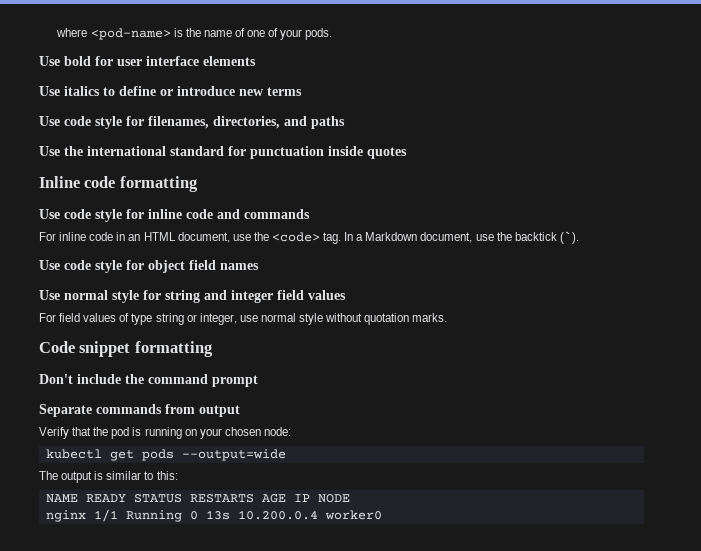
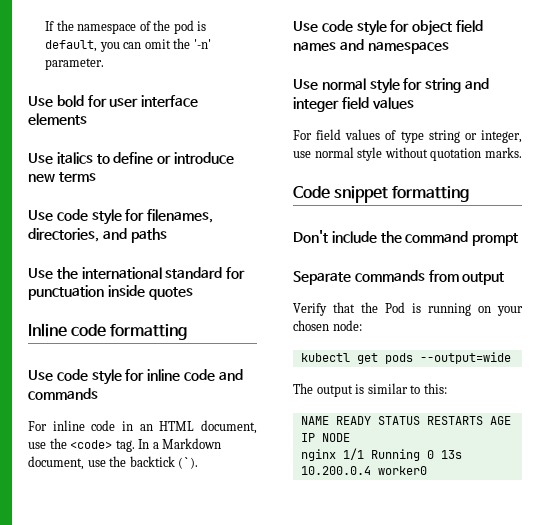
[56,28,333,40] where <pod-name> is the name of one of your pods. -> [45,20,207,34] [45,38,211,52] [45,58,105,70] If the namespace of the pod is default, you can omit the '-n' parameter.
(259, 266) none -> [339,39,449,54] and namespaces
[111,427,130,439] pod -> [385,302,405,313] Pod

